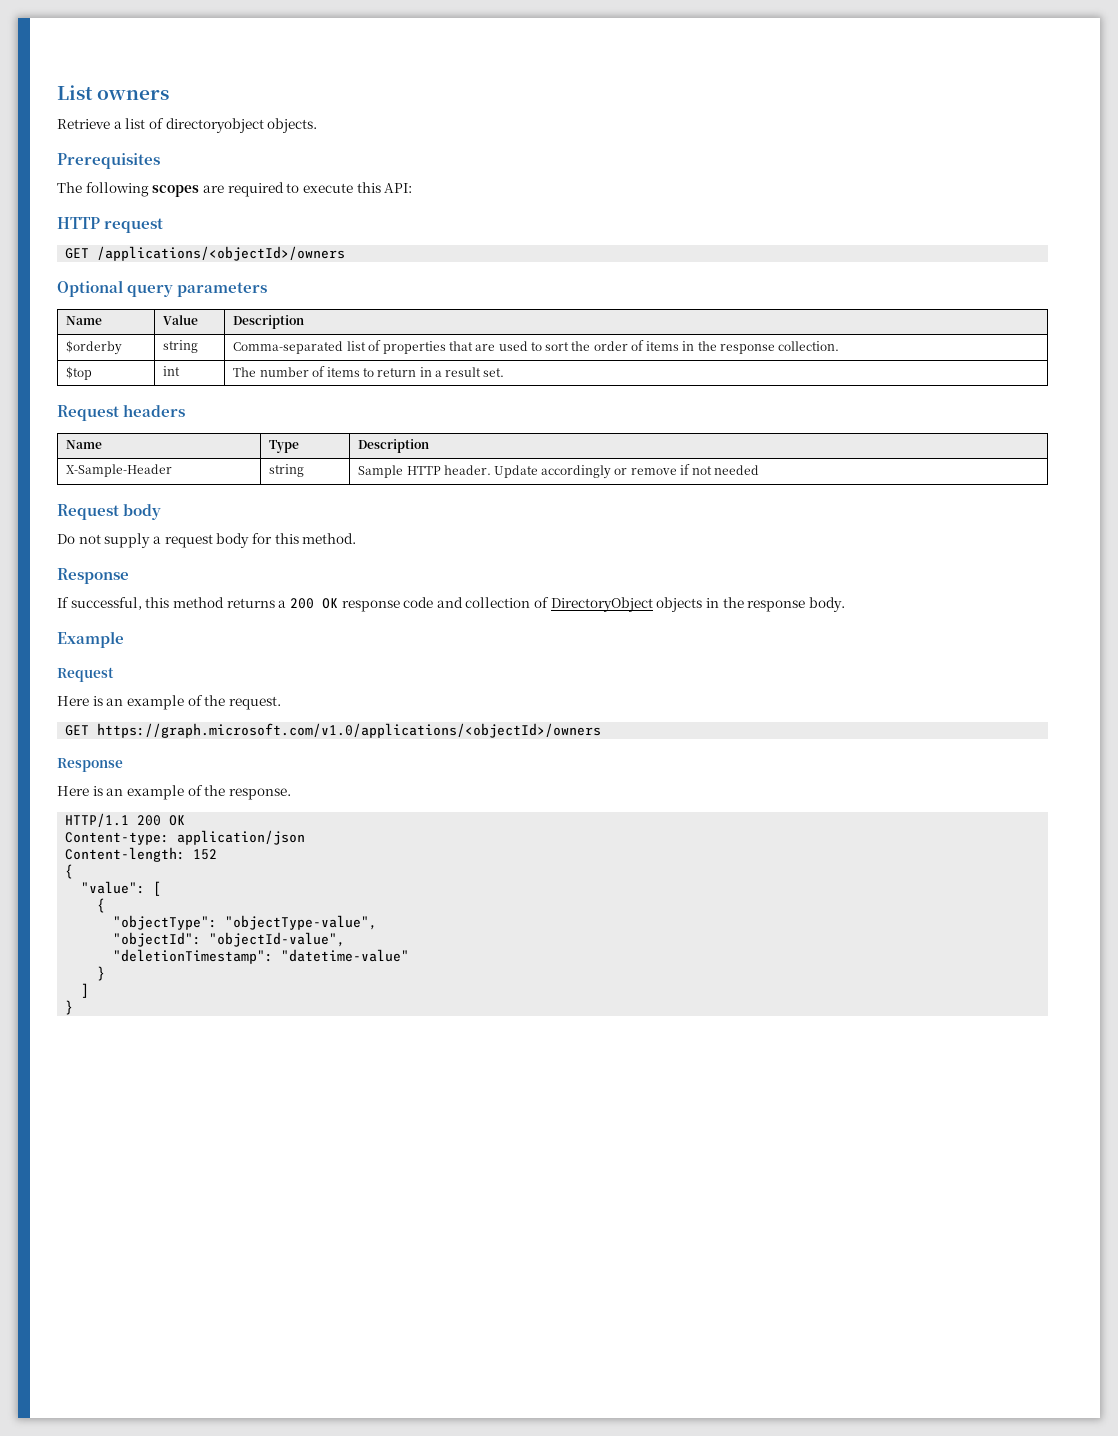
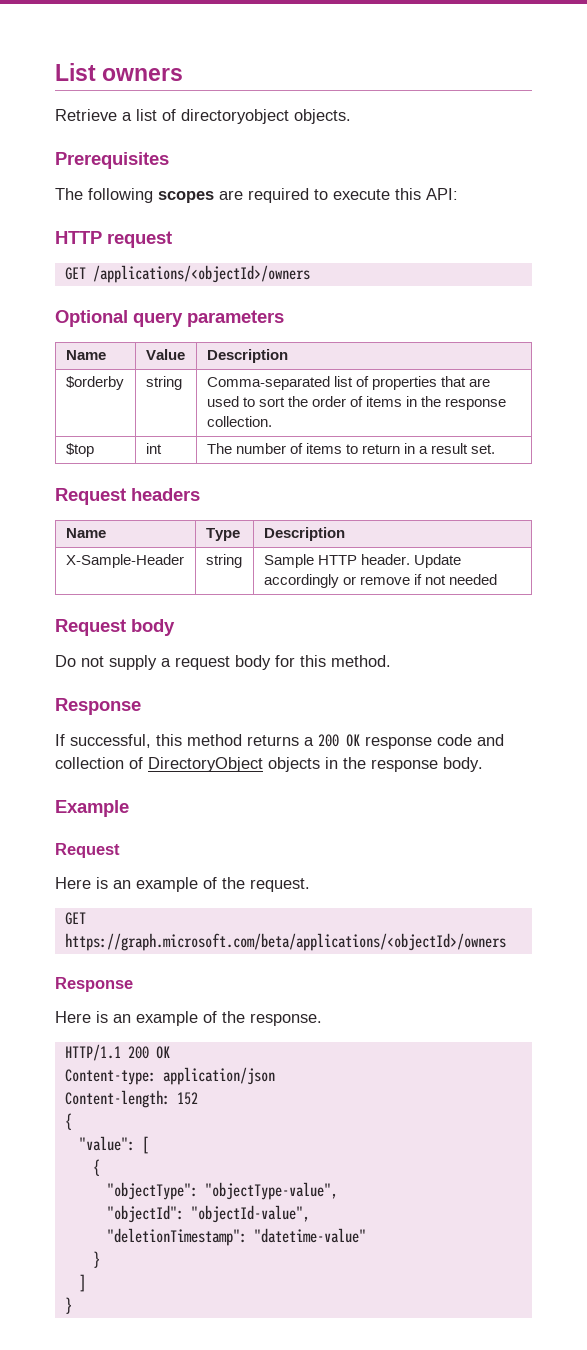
[97,723,602,738] https://graph.microsoft.com/v1.0/applications/<objectId>/owners -> [64,933,506,951] https://graph.microsoft.com/beta/applications/<objectId>/owners

